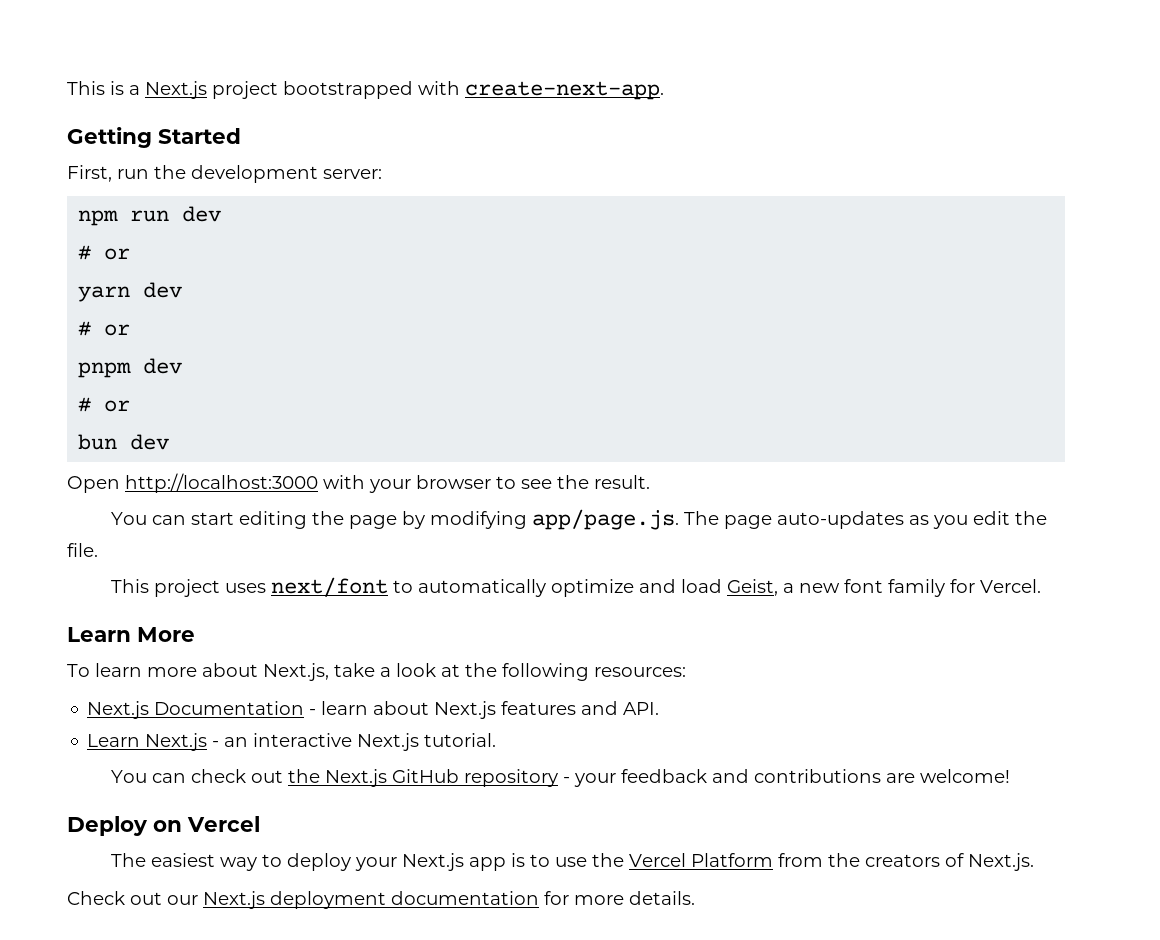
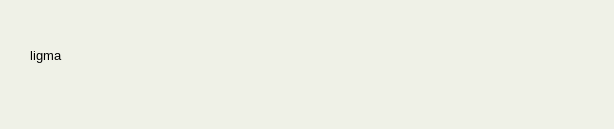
[67,81,664,100] [67,127,241,148] [67,165,382,183] [78,206,222,226] [78,245,131,260] [78,282,183,302] [78,321,131,336] [78,358,183,378] [78,397,131,412] [78,434,170,450] [67,473,650,493] [111,509,1048,530] [67,543,98,557] [111,577,1042,597] [67,627,195,642] [67,663,686,681] [87,701,660,719] [87,733,497,751] [111,769,1011,787] [67,816,260,836] [111,853,1035,871] [67,891,695,909] This is a Next.js project bootstrapped with create-next-app. // Getting Started // First, run the development server: // npm run dev // # or // yarn dev // # or // pnpm dev // # or // bun dev // Open http://localhost:3000 with your browser to see the result. // You can start editing the page by modifying app/page.js. The page auto-updates as you edit the file. // This project uses next/font to automatically optimize and load Geist, a new font family for Vercel. // Learn More // To learn more about Next.js, take a look at the following resources: // Next.js Documentation - learn about Next.js features and API. // Learn Next.js - an interactive Next.js tutorial. // You can check out the Next.js GitHub repository - your feedback and contributions are welcome! // Deploy on Vercel // The easiest way to deploy your Next.js app is to use the Vercel Platform from the creators of Next.js. // Check out our Next.js deployment documentation for more details. -> [30,51,62,63] ligma

